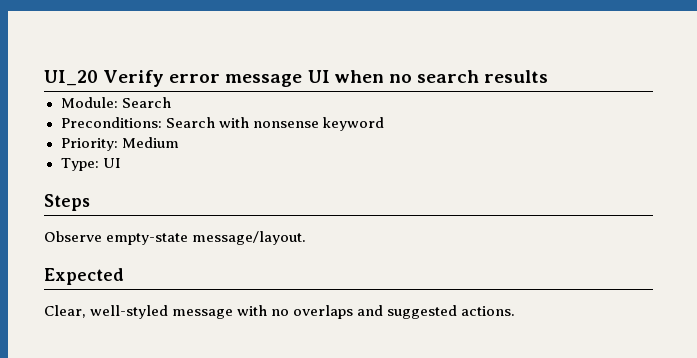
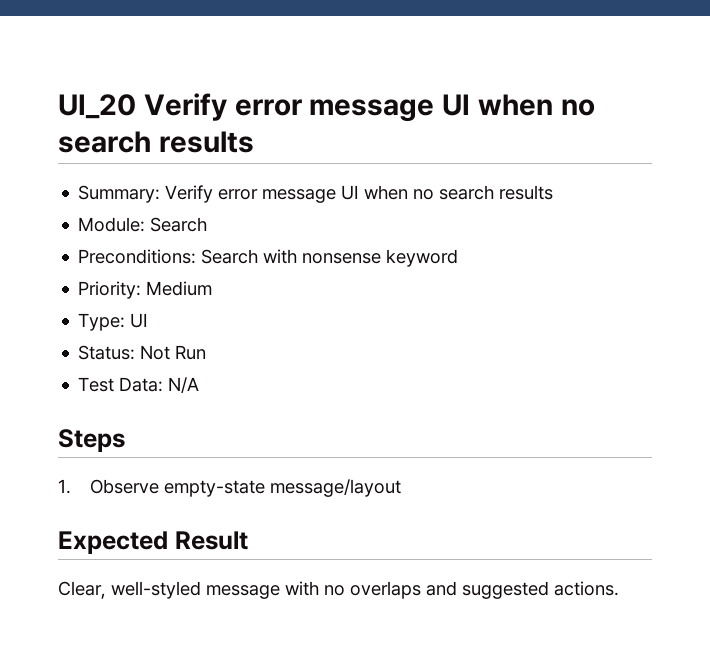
(549, 76) none -> [78,185,554,203] // Summary: Verify error message UI when no search results
(121, 163) none -> [78,345,207,360] [78,377,200,393] // Status: Not Run // Test Data: N/A
(90, 202) none -> [58,479,71,494] 1.
[192,231,307,245] message/layout. -> [270,479,402,497] message/layout
(124, 276) none -> [174,531,248,550] Result

